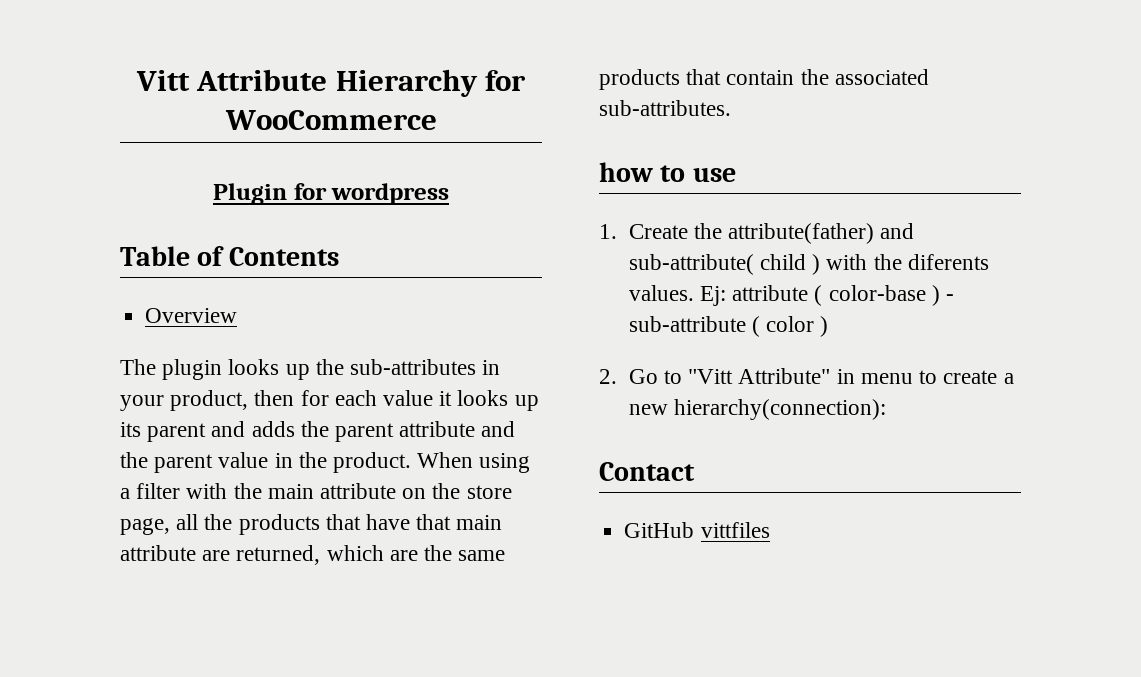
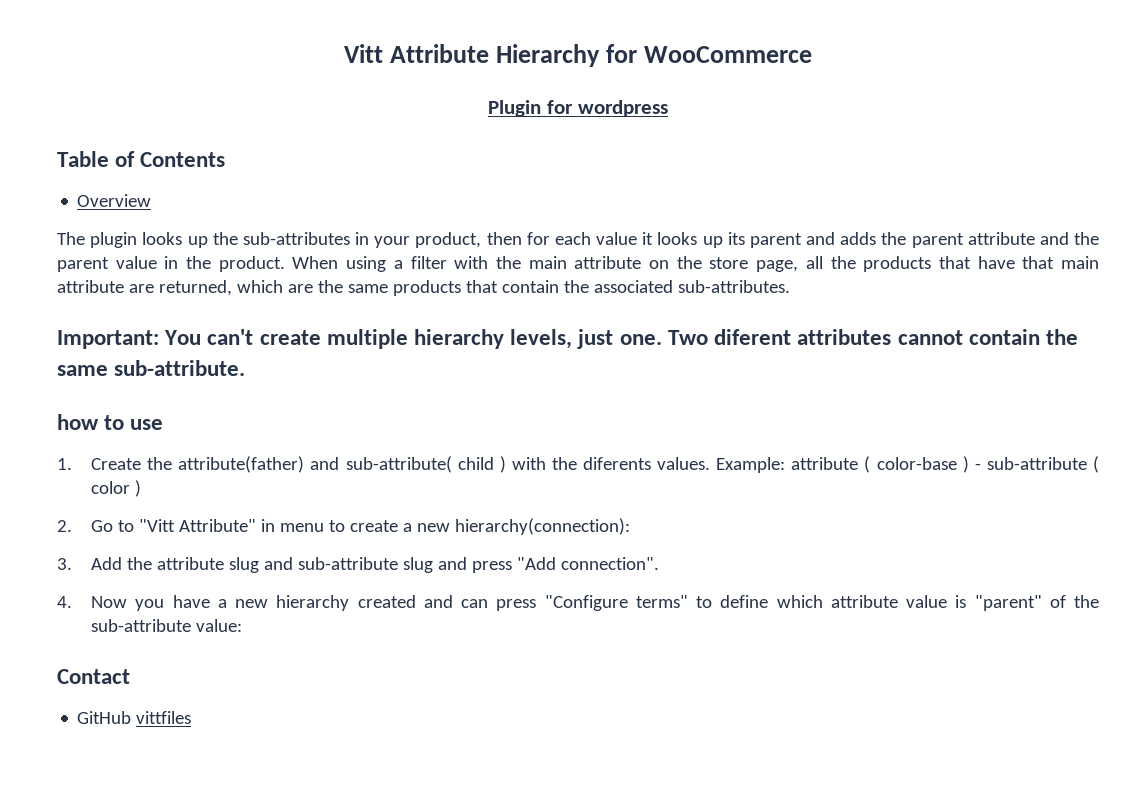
(731, 108) none -> [57,329,1078,349] [57,360,246,376] // Important: You can't create multiple hierarchy levels, just one. Two diferent attributes cannot contain the same sub-attribute.
[700,286,727,306] Ej: -> [716,457,786,473] Example:
(887, 409) none -> [57,557,660,573] [57,595,1099,611] [91,619,243,632] // 3. Add the attribute slug and sub-attribute slug and press "Add connection". // 4. Now you have a new hierarchy created and can press "Configure terms" to define which attribute value is "parent" of the sub-attribute value:

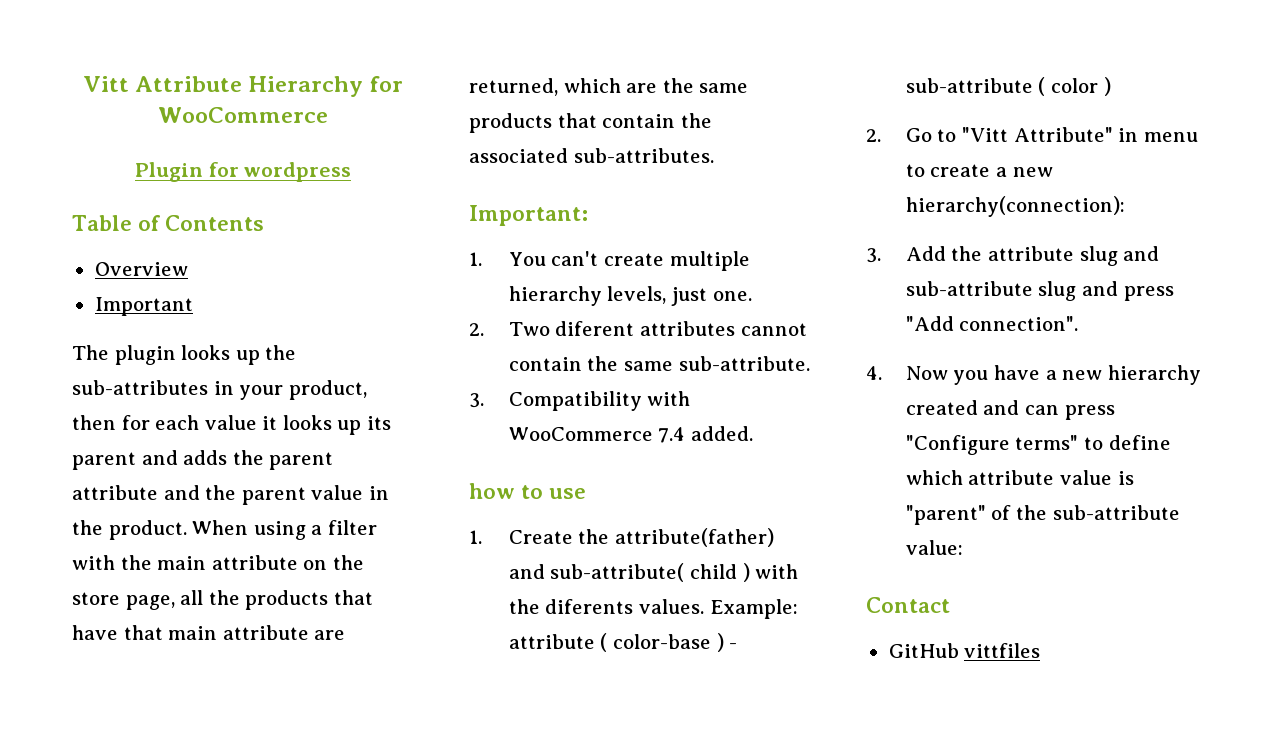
(152, 200) none -> [94,297,193,316] // Important
(159, 339) none -> [469,252,482,266] // 1.
(662, 339) none -> [469,323,484,336] // 2.
(246, 368) none -> [469,391,691,411] [508,426,753,443] // 3. Compatibility with WooCommerce 7.4 added.

